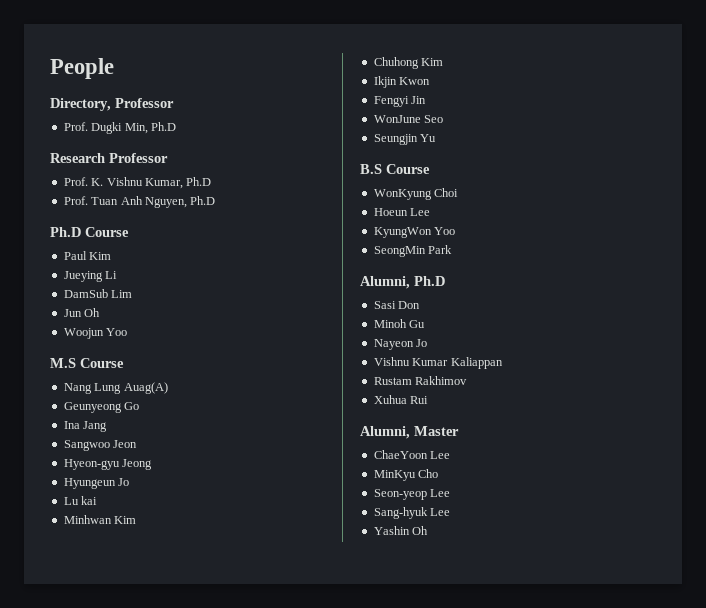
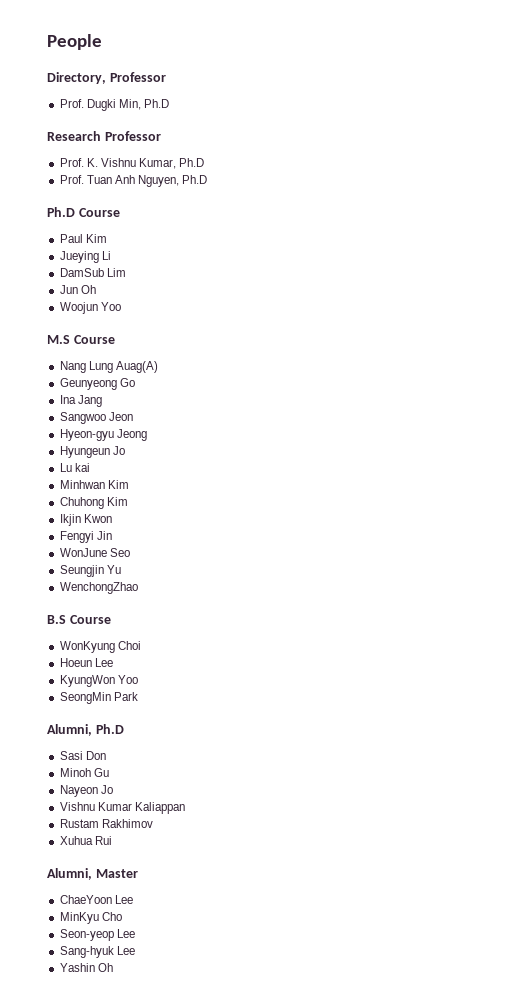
(437, 138) none -> [59,582,138,594] // WenchongZhao

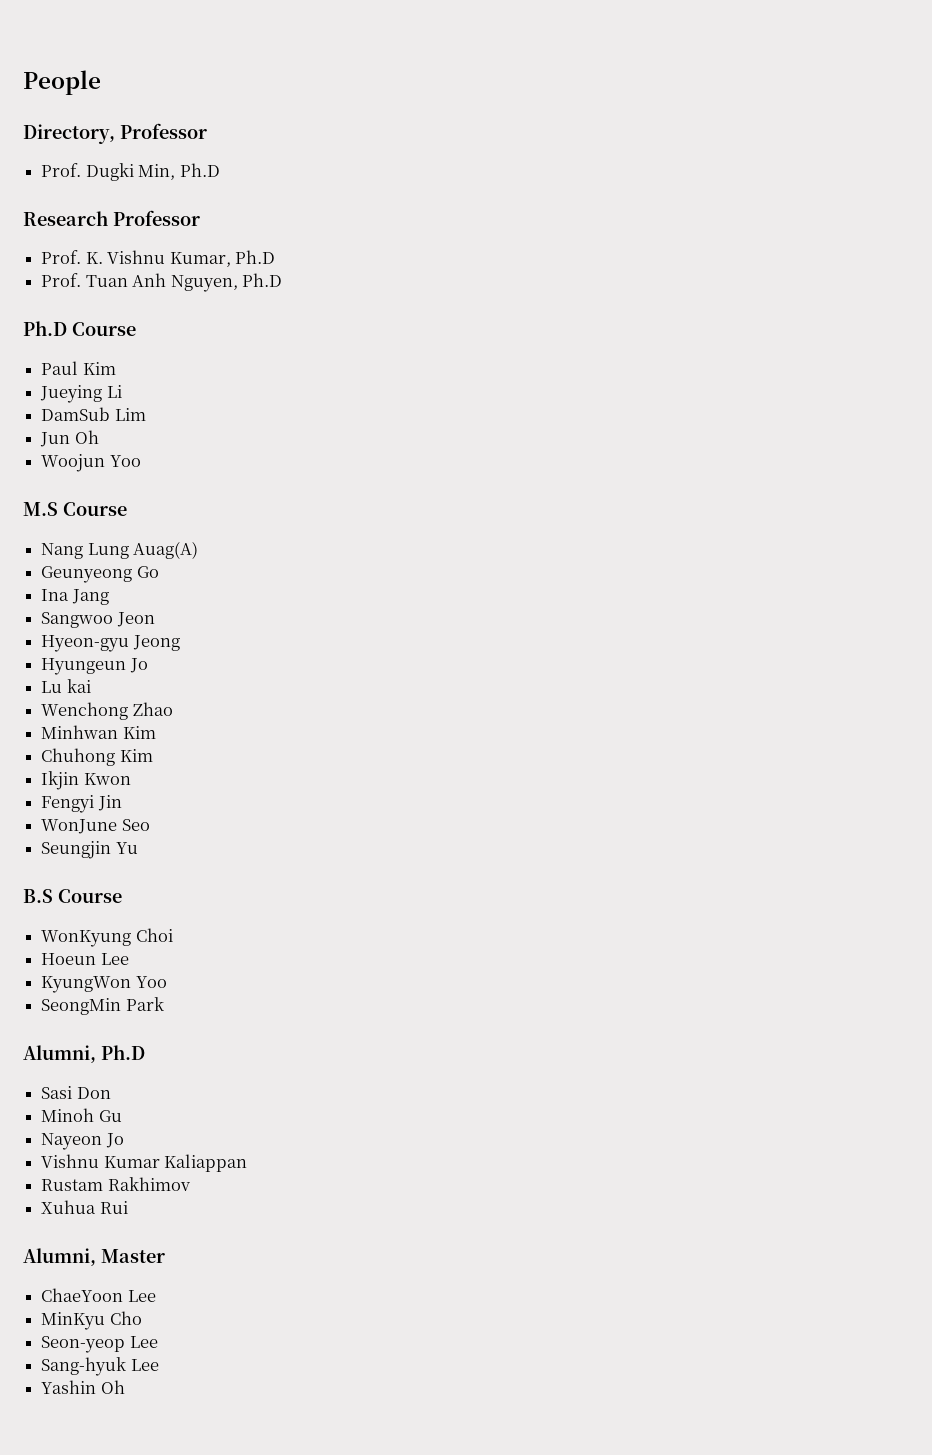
(90, 467) none -> [41,702,173,720] // Wenchong Zhao
[59,582,138,594] // WenchongZhao -> (138, 848) none

